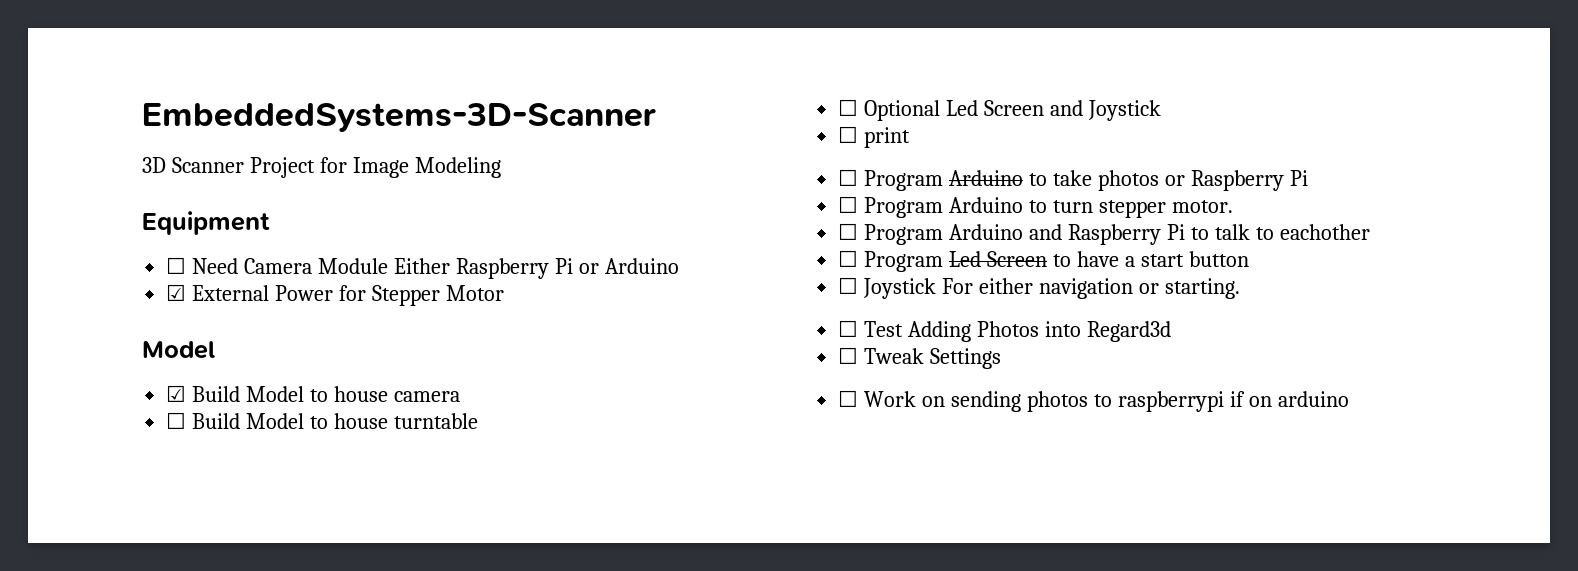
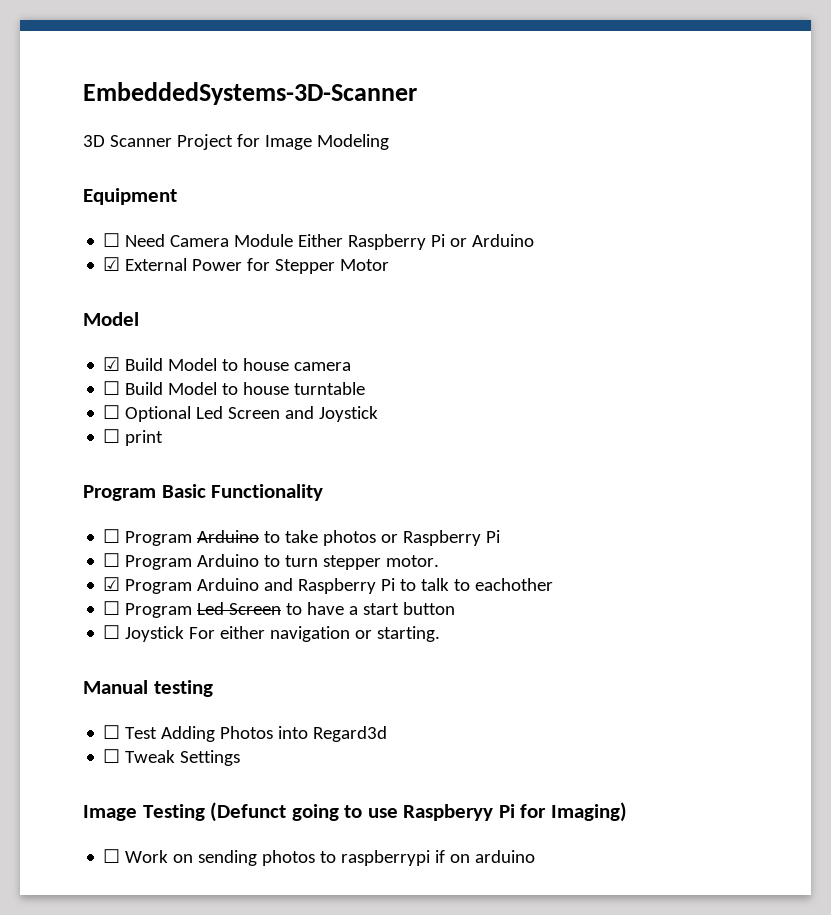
(911, 137) none -> [83,484,324,501] // Program Basic Functionality
[838,223,859,240] ☐ -> [103,577,121,591] ☑
(1240, 288) none -> [83,680,213,697] // Manual testing
(1002, 358) none -> [83,802,627,822] // Image Testing (Defunct going to use Raspberyy Pi for Imaging)

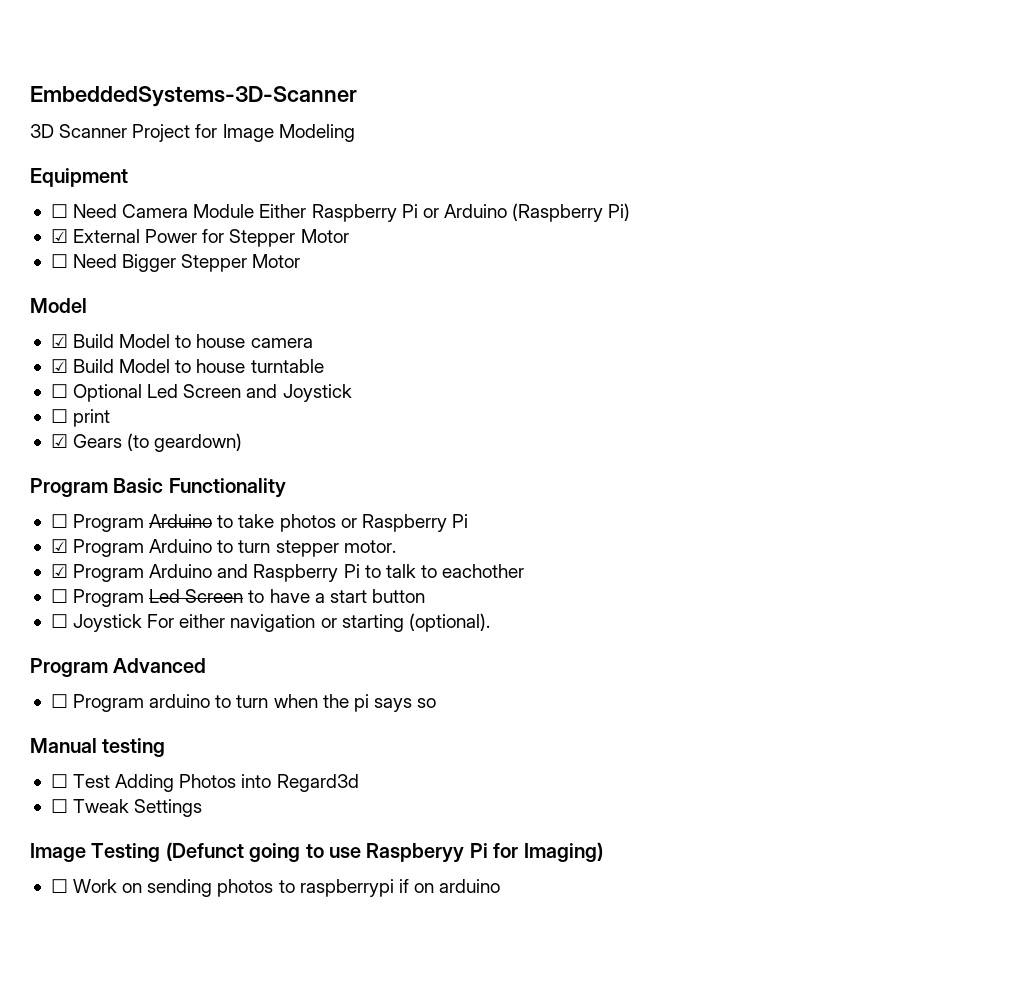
(535, 240) none -> [512,203,631,222] (Raspberry Pi)
(390, 265) none -> [50,254,301,272] // ☐ Need Bigger Stepper Motor
[103,381,121,395] ☐ -> [50,359,68,373] ☑
(164, 438) none -> [50,433,243,452] // ☑ Gears (to geardown)
[103,553,121,567] ☐ -> [50,539,68,553] ☑
[377,626,441,642] starting. -> [341,613,490,632] [30,658,207,677] [50,694,437,712] starting (optional). // Program Advanced // ☐ Program arduino to turn when the pi says so

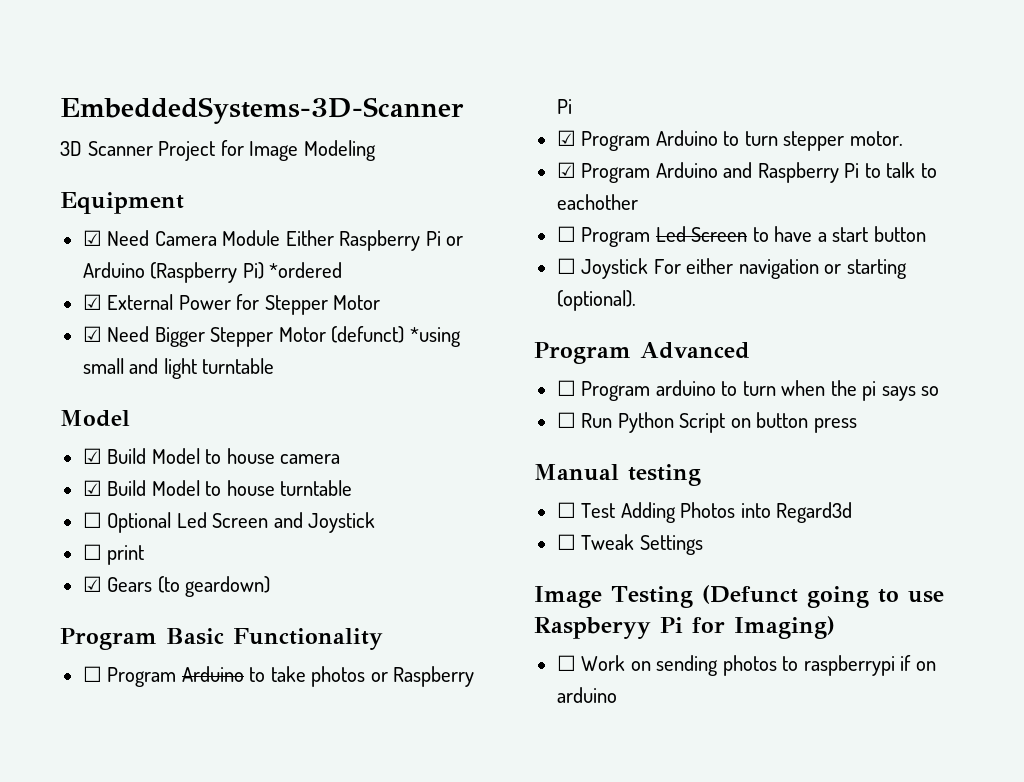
[50,204,68,218] ☐ -> [82,230,102,246] ☑
(631, 212) none -> [269,262,343,278] *ordered
[50,254,68,268] ☐ -> [82,326,102,342] ☑
(301, 261) none -> [331,326,461,347] [82,358,275,379] (defunct) *using small and light turntable
(437, 703) none -> [556,412,857,433] // ☐ Run Python Script on button press

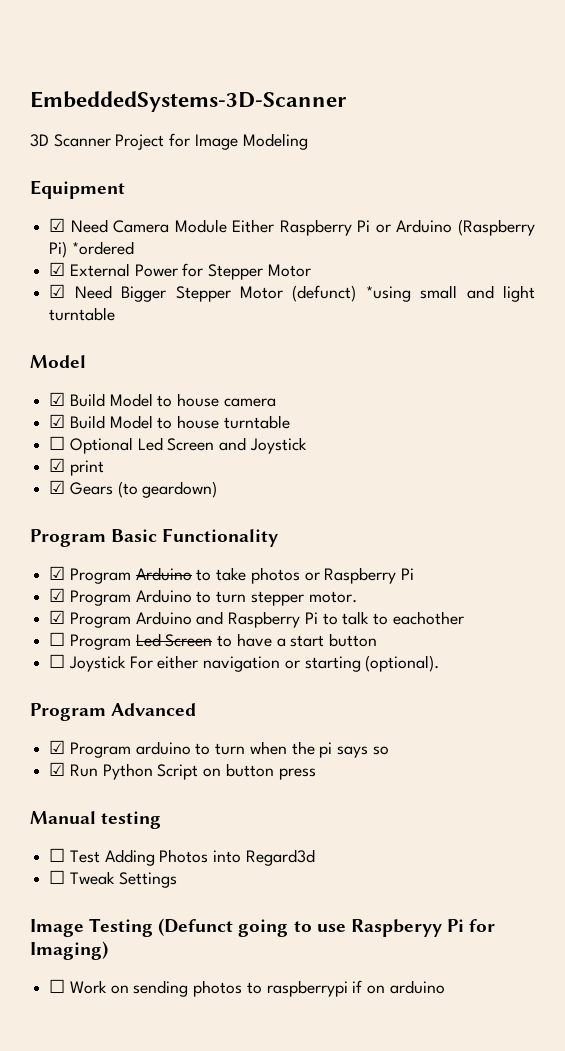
[82,544,102,560] ☐ -> [49,458,66,472] ☑
[82,666,102,682] ☐ -> [49,566,66,580] ☑
[556,380,576,396] ☐ -> [49,740,66,754] ☑
[556,412,576,428] ☐ -> [49,762,66,776] ☑

